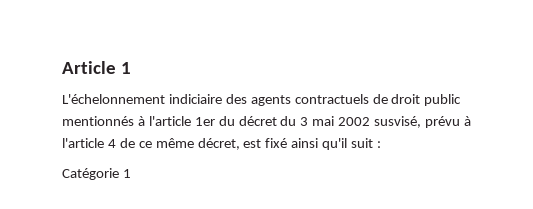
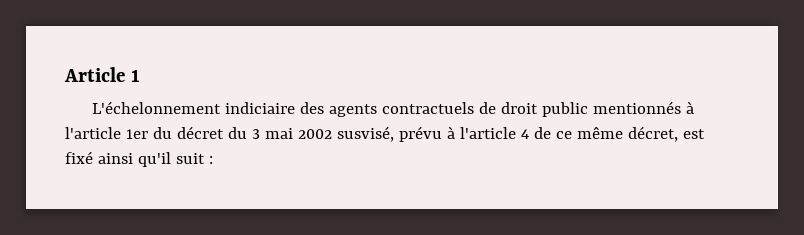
[62,168,131,180] // Catégorie 1 -> (213, 160) none

